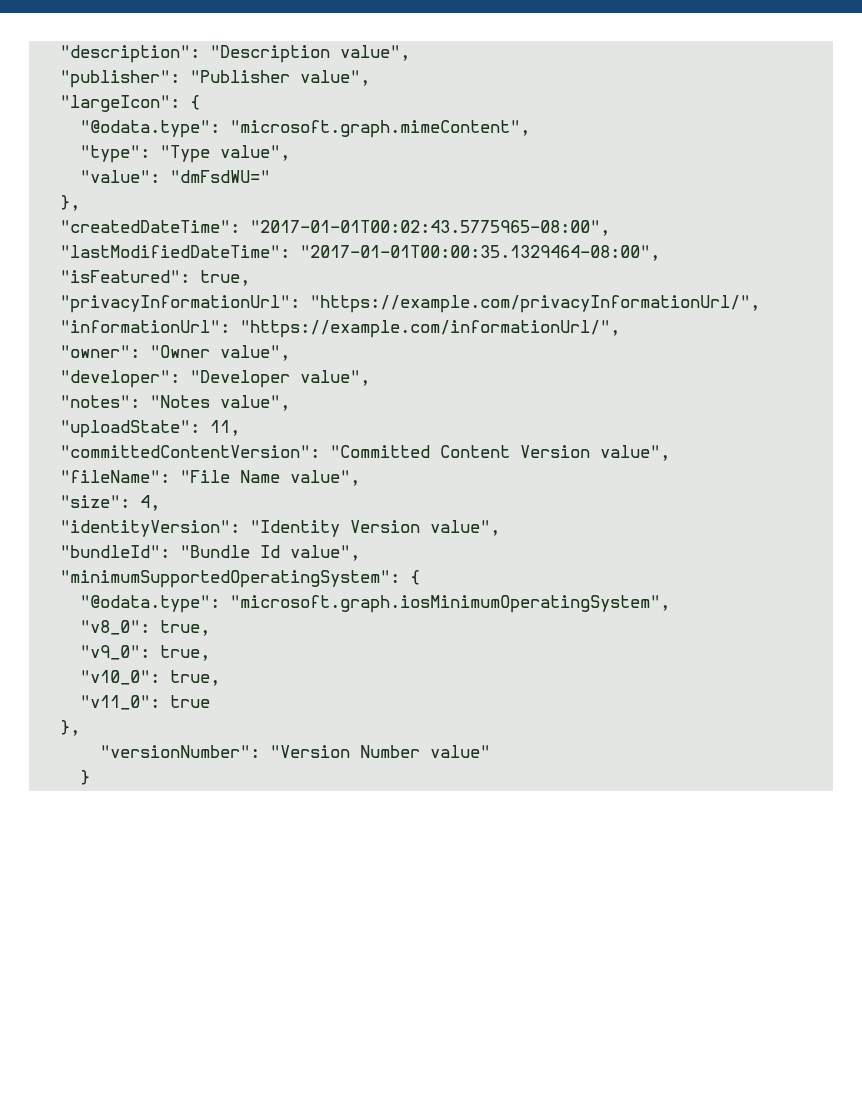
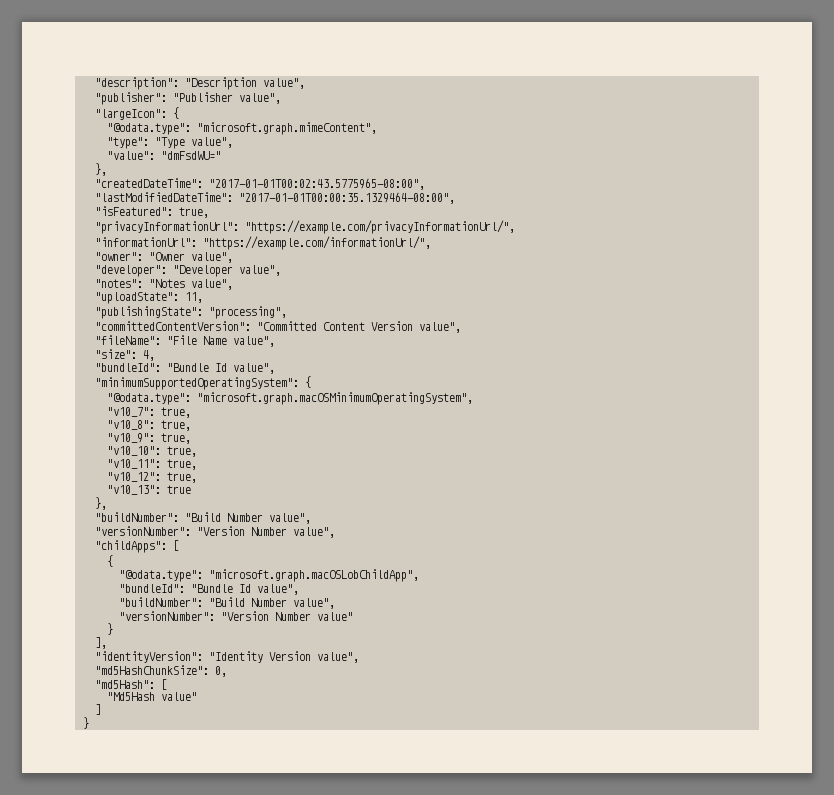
(241, 428) none -> [94,306,287,319] // "publishingState": "processing",
[60,520,501,537] // "identityVersion": "Identity Version value", -> (155, 355) none
[230,595,671,613] [80,620,211,636] [80,645,211,661] [80,670,221,686] [80,695,211,710] [60,720,81,736] "microsoft.graph.iosMinimumOperatingSystem", // "v8_0": true, // "v9_0": true, // "v10_0": true, // "v11_0": true // }, -> [196,392,473,405] [106,407,191,418] [106,420,191,431] [106,433,191,444] [106,446,197,457] [106,459,197,470] [106,472,197,483] [106,485,191,495] [94,497,107,510] [94,512,311,524] [94,526,335,538] [94,540,179,553] [106,555,113,567] [118,569,419,582] [118,584,299,595] [118,597,335,609] "microsoft.graph.macOSMinimumOperatingSystem", // "v10_7": true, // "v10_8": true, // "v10_9": true, // "v10_10": true, // "v10_11": true, // "v10_12": true, // "v10_13": true // }, // "buildNumber": "Build Number value", // "versionNumber": "Version Number value", // "childApps": [ // { // "@odata.type": "microsoft.graph.macOSLobChildApp", // "bundleId": "Bundle Id value", // "buildNumber": "Build Number value",
(91, 777) none -> [94,637,107,649] [94,651,359,663] [94,665,227,677] [94,679,167,690] [106,692,197,701] [94,704,101,715] [82,717,89,729] // ], // "identityVersion": "Identity Version value", // "md5HashChunkSize": 0, // "md5Hash": [ // "Md5Hash value" // ] // }

